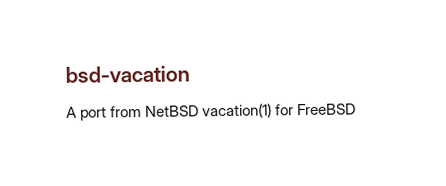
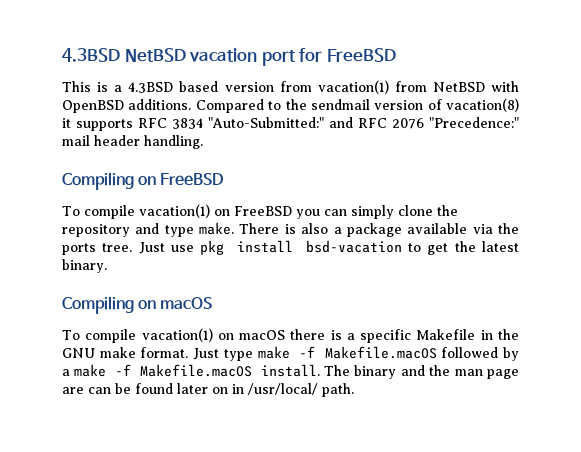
[65,65,190,83] [66,103,357,121] bsd-vacation // A port from NetBSD vacation(1) for FreeBSD -> [62,48,396,66] [62,80,519,94] [62,98,519,113] [62,117,519,131] [62,135,203,149] [62,172,225,190] [62,204,458,219] [62,222,520,237] [62,240,519,255] [62,259,107,273] [62,296,213,314] [62,328,520,343] [62,346,519,361] [62,364,519,379] [62,383,354,397] 4.3BSD NetBSD vacation port for FreeBSD // This is a 4.3BSD based version from vacation(1) from NetBSD with OpenBSD additions. Compared to the sendmail version of vacation(8) it supports RFC 3834 "Auto-Submitted:" and RFC 2076 "Precedence:" mail header handling. // Compiling on FreeBSD // To compile vacation(1) on FreeBSD you can simply clone the repository and type make. There is also a package available via the ports tree. Just use pkg install bsd-vacation to get the latest binary. // Compiling on macOS // To compile vacation(1) on macOS there is a specific Makefile in the GNU make format. Just type make -f Makefile.macOS followed by a make -f Makefile.macOS install. The binary and the man page are can be found later on in /usr/local/ path.

